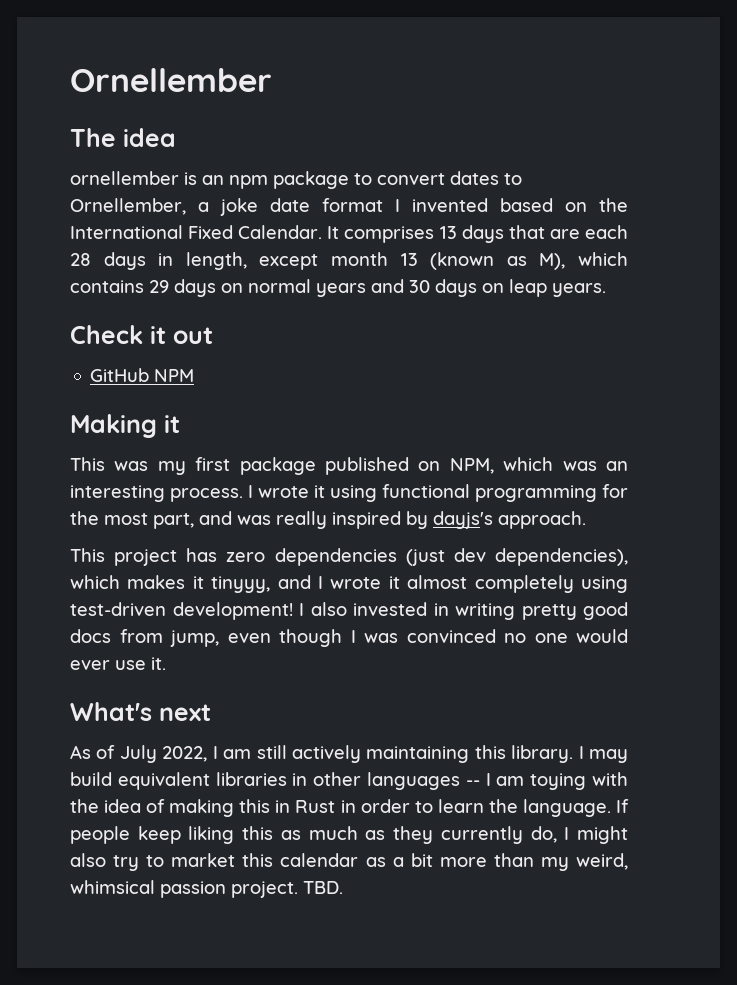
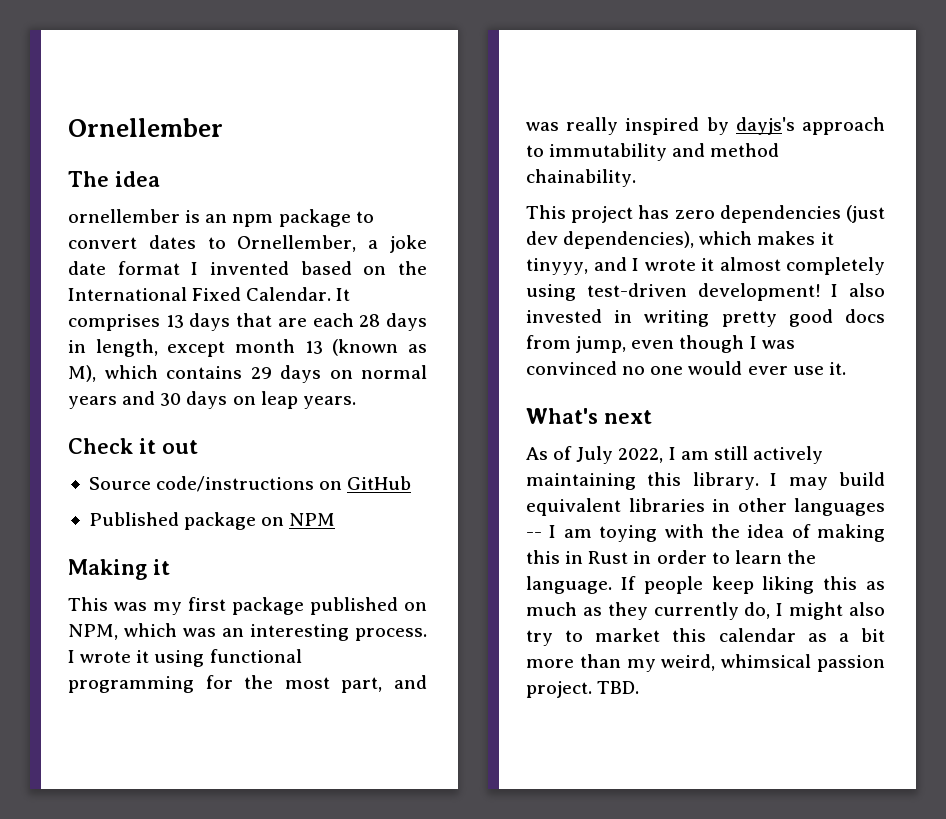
[90,368,150,382] GitHub -> [88,476,412,492] [88,512,285,530] Source code/instructions on GitHub // Published package on
[498,511,586,529] approach. -> [802,117,885,135] [526,143,780,161] [526,169,636,187] approach to immutability and method chainability.

